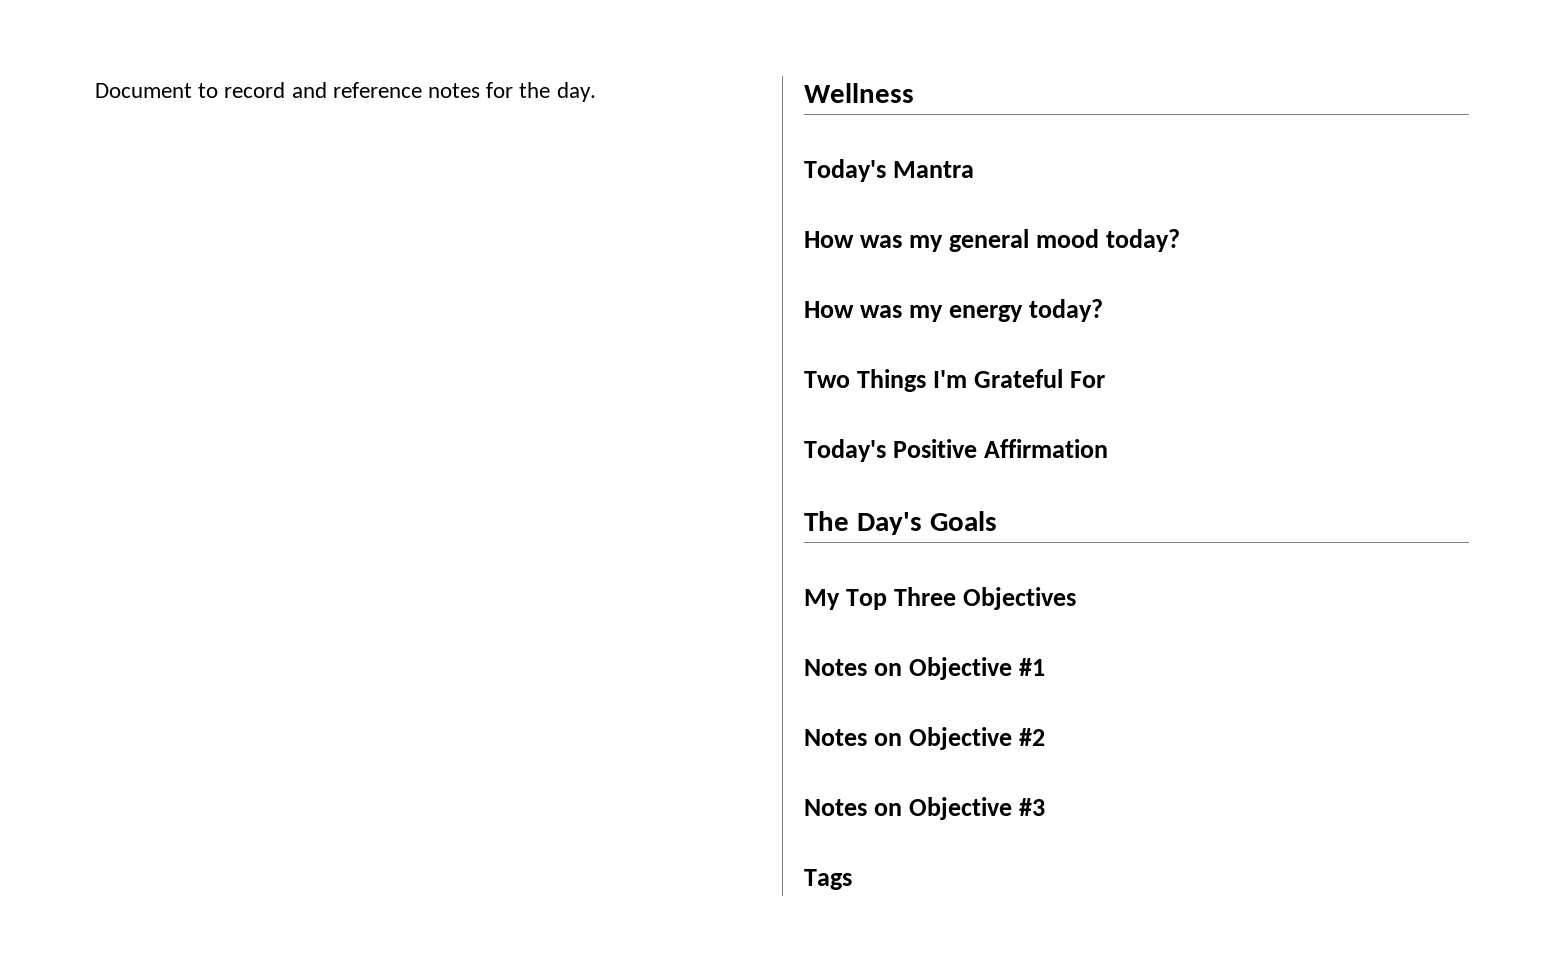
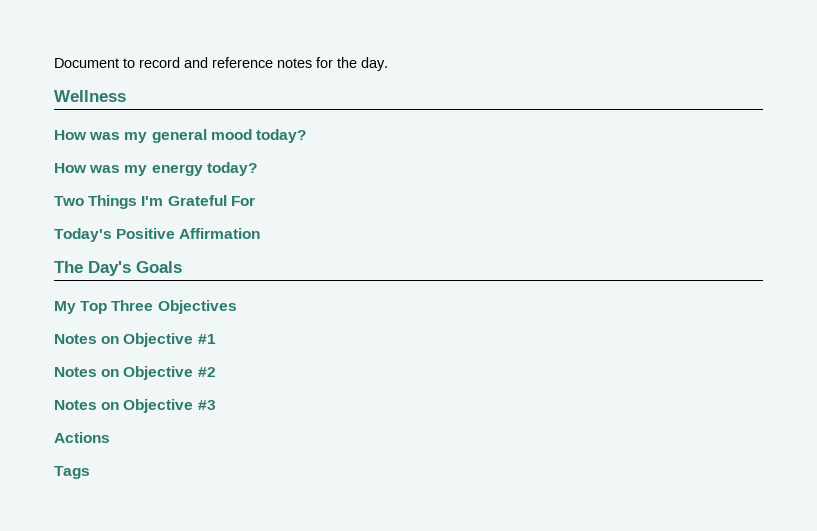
[804,159,975,182] // Today's Mantra -> (126, 96) none
(1046, 807) none -> [54,432,110,443] // Actions

